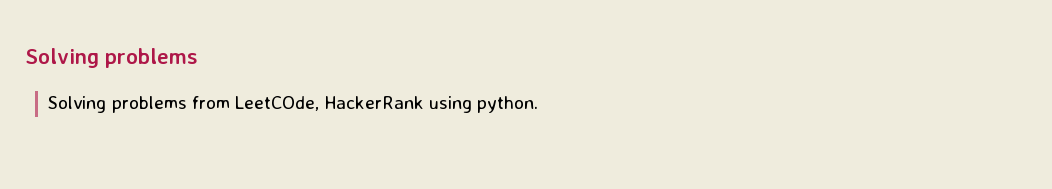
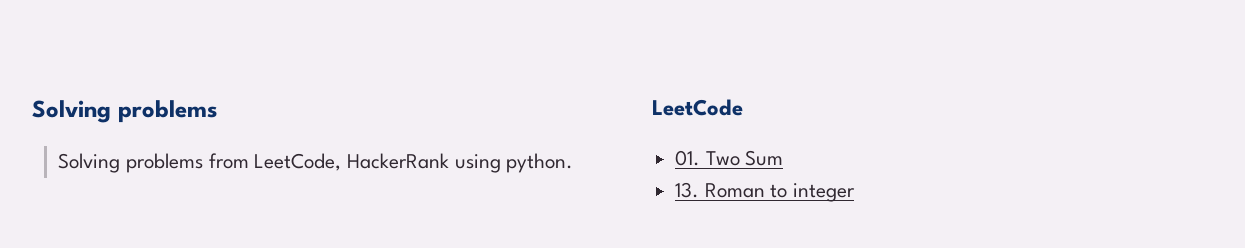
[234,96,319,111] LeetCOde, -> [254,153,342,171] LeetCode,
(539, 104) none -> [652,99,743,116] [675,150,784,166] [675,182,856,202] // LeetCode // 01. Two Sum // 13. Roman to integer

